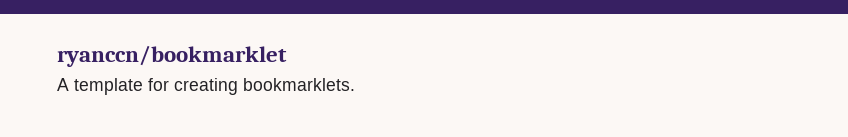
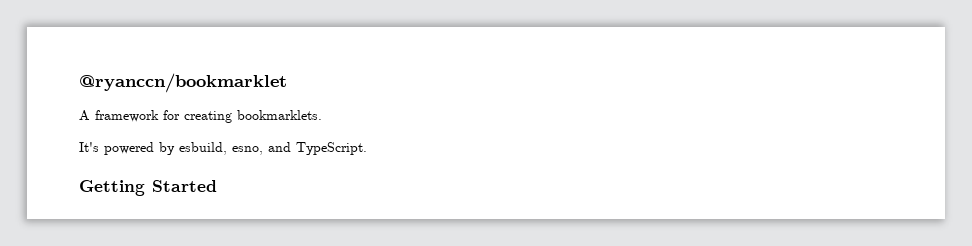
[57,45,287,67] ryanccn/bookmarklet -> [79,73,287,93] @ryanccn/bookmarklet
[74,78,143,95] template -> [95,110,159,122] framework
(355, 84) none -> [79,142,367,155] [79,180,217,196] // It's powered by esbuild, esno, and TypeScript. // Getting Started

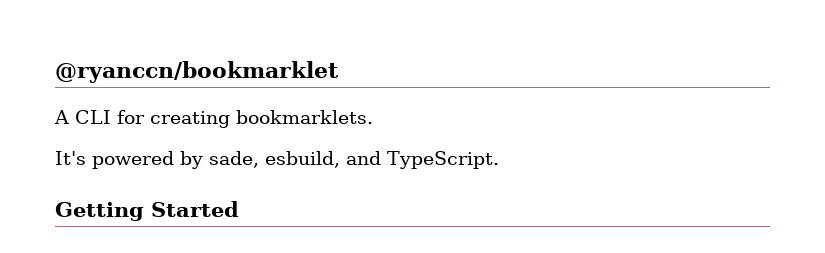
[95,110,159,122] framework -> [75,110,111,124] CLI
[179,142,263,155] esbuild, esno, -> [209,151,340,168] sade, esbuild,

